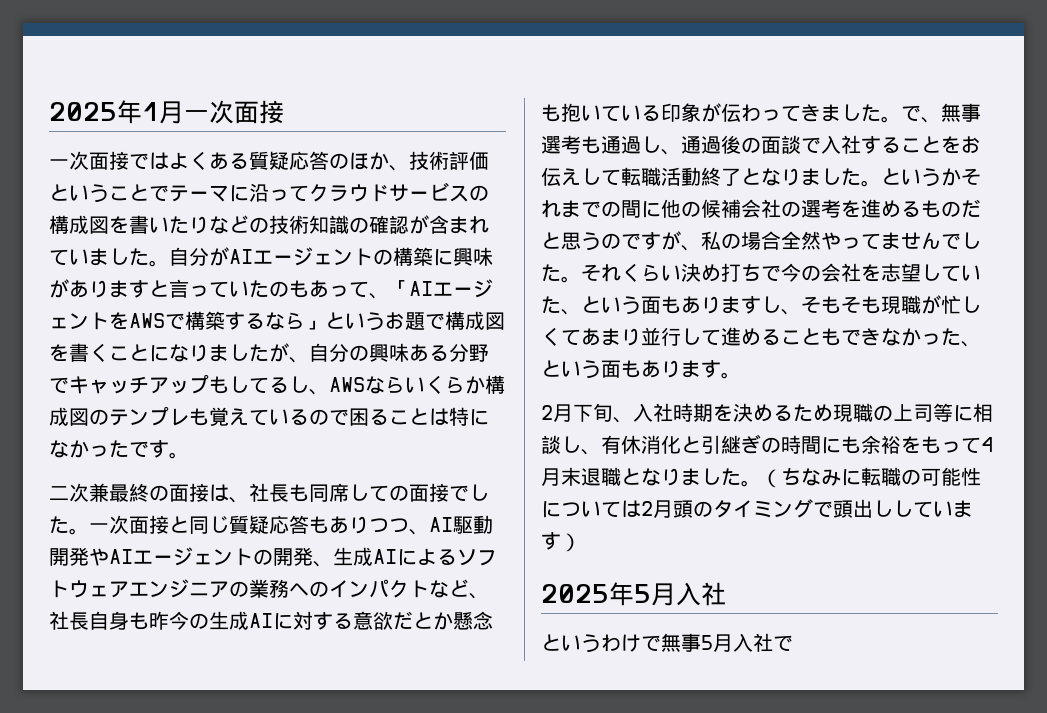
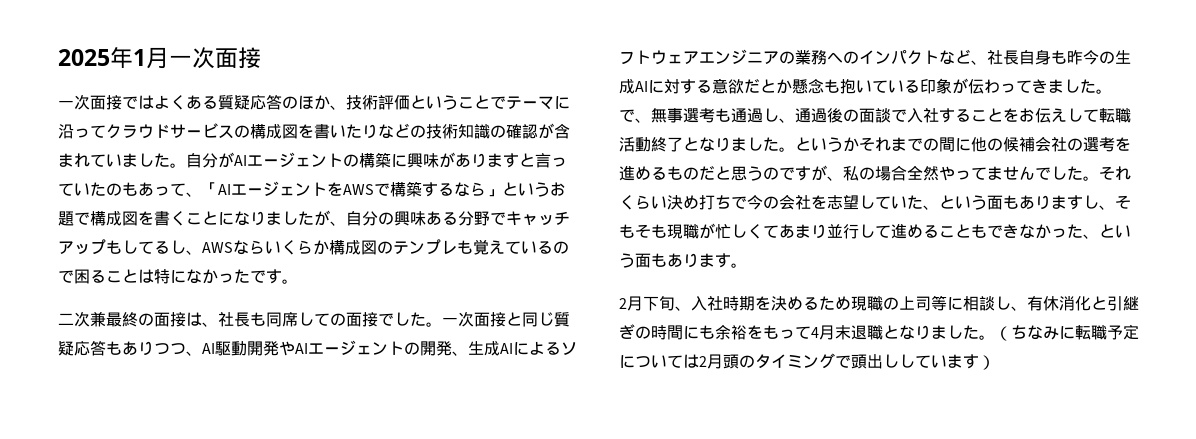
[901,467,981,486] の可能性 -> [1107,324,1139,340] 予定
[541,582,726,606] [541,633,793,653] // 2025年5月入社 // というわけで無事5月入社で -> (995, 362) none

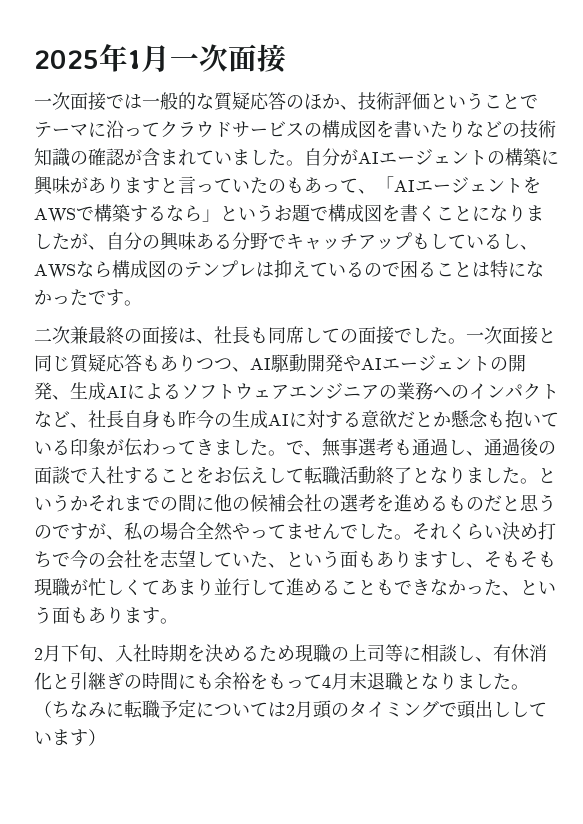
[154,95,218,110] よくある -> [142,92,214,110] 一般的な
(154, 247) none -> [466,235,484,249] い
[265,240,329,255] いくらか -> (112, 269) none
[457,239,489,255] も覚 -> [256,260,292,278] は抑

